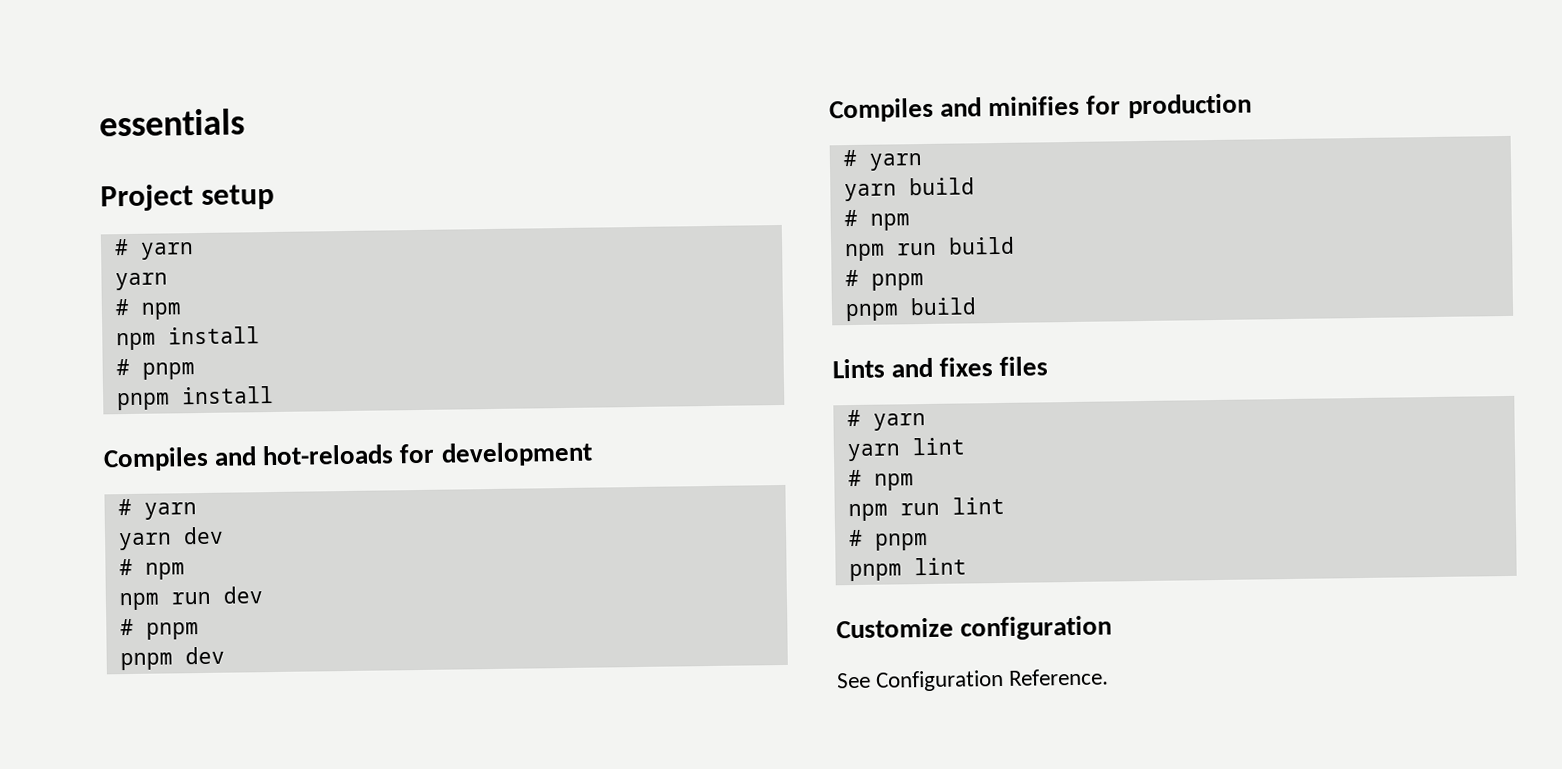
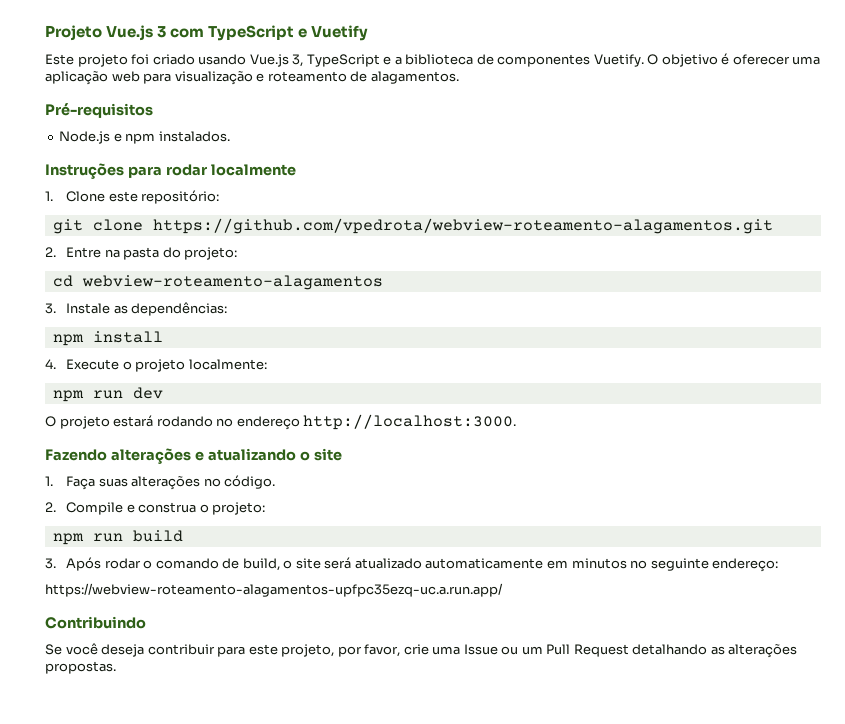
[99,108,245,137] [100,183,276,212] [113,238,194,260] [114,272,168,291] [114,298,182,320] [115,326,260,351] [115,358,195,380] [116,386,274,411] [103,441,593,472] [117,498,197,520] [117,526,224,551] [118,558,185,580] [118,586,263,611] [119,618,199,640] [119,646,225,671] [829,93,1252,123] [842,149,923,171] [843,177,975,202] [843,209,910,231] [844,236,1015,262] [844,269,924,291] [844,297,977,322] [832,356,1049,379] [846,409,926,431] [846,437,965,462] [847,469,914,491] [847,496,1005,522] [848,529,928,551] [848,557,967,582] [836,615,1113,641] [836,668,1110,692] essentials // Project setup // # yarn // yarn // # npm // npm install // # pnpm // pnpm install // Compiles and hot-reloads for development // # yarn // yarn dev // # npm // npm run dev // # pnpm // pnpm dev // Compiles and minifies for production // # yarn // yarn build // # npm // npm run build // # pnpm // pnpm build // Lints and fixes files // # yarn // yarn lint // # npm // npm run lint // # pnpm // pnpm lint // Customize configuration // See Configuration Reference. -> [45,25,369,41] [45,53,821,67] [45,71,459,85] [45,103,153,118] [59,131,230,144] [45,163,296,179] [45,190,220,204] [52,218,773,234] [45,247,238,260] [52,275,383,290] [45,302,228,316] [52,331,163,346] [45,359,267,372] [52,387,163,402] [45,414,517,430] [45,448,342,464] [45,475,276,490] [45,502,266,515] [52,530,183,545] [45,557,779,572] [45,583,503,597] [45,616,146,629] [45,643,798,658] [45,661,116,674] Projeto Vue.js 3 com TypeScript e Vuetify // Este projeto foi criado usando Vue.js 3, TypeScript e a biblioteca de componentes Vuetify. O objetivo é oferecer uma aplicação web para visualização e roteamento de alagamentos. // Pré-requisitos // Node.js e npm instalados. // Instruções para rodar localmente // 1. Clone este repositório: // git clone https://github.com/vpedrota/webview-roteamento-alagamentos.git // 2. Entre na pasta do projeto: // cd webview-roteamento-alagamentos // 3. Instale as dependências: // npm install // 4. Execute o projeto localmente: // npm run dev // O projeto estará rodando no endereço http://localhost:3000. // Fazendo alterações e atualizando o site // 1. Faça suas alterações no código. // 2. Compile e construa o projeto: // npm run build // 3. Após rodar o comando de build, o site será atualizado automaticamente em minutos no seguinte endereço: // https://webview-roteamento-alagamentos-upfpc35ezq-uc.a.run.app/ // Contribuindo // Se você deseja contribuir para este projeto, por favor, crie uma Issue ou um Pull Request detalhando as alterações propostas.

